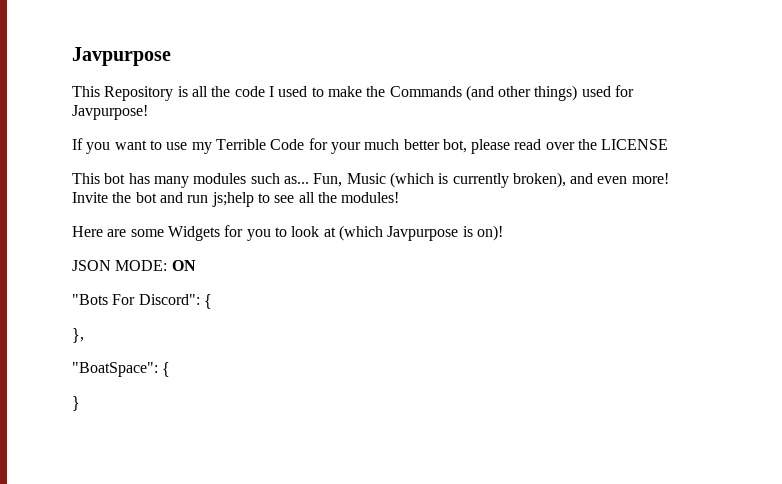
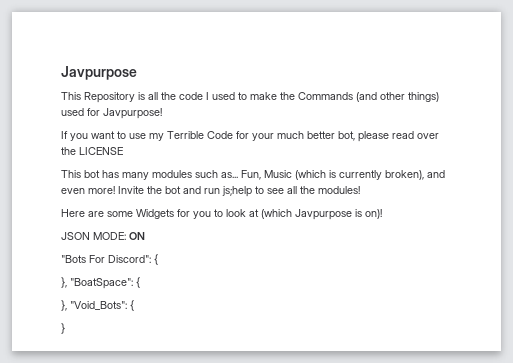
(84, 335) // -> (67, 282) none
(171, 369) none -> [61,300,134,311] // }, "Void_Bots": {

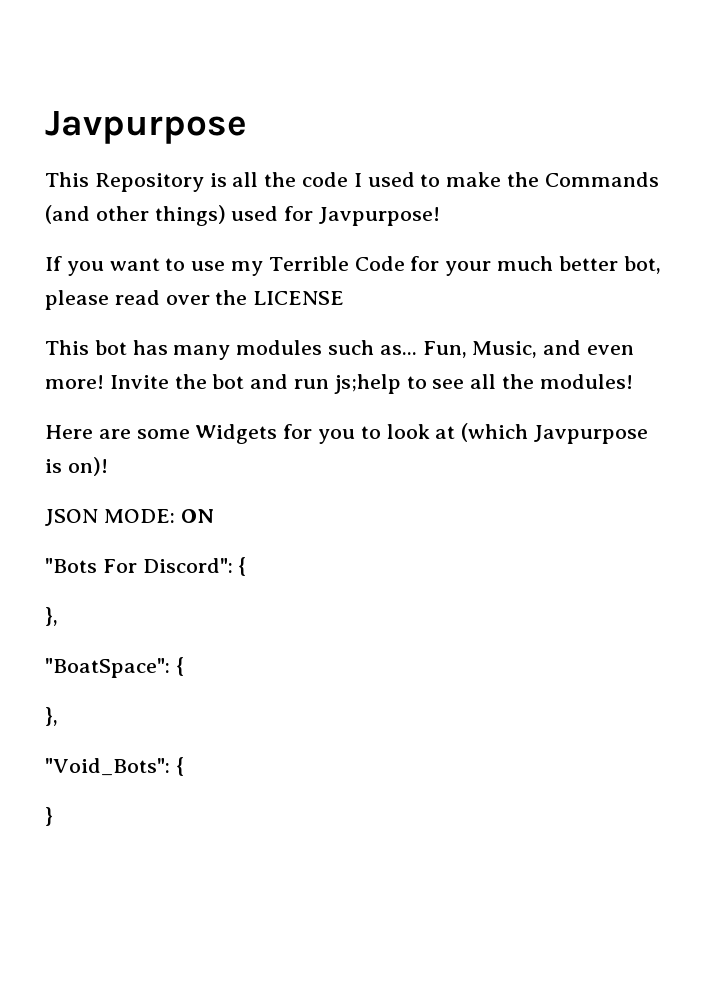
[264,170,424,180] Music (which is currently broken), -> [472,341,538,358] Music,
(67, 282) none -> (58, 616) //
(67, 305) none -> (58, 716) //

